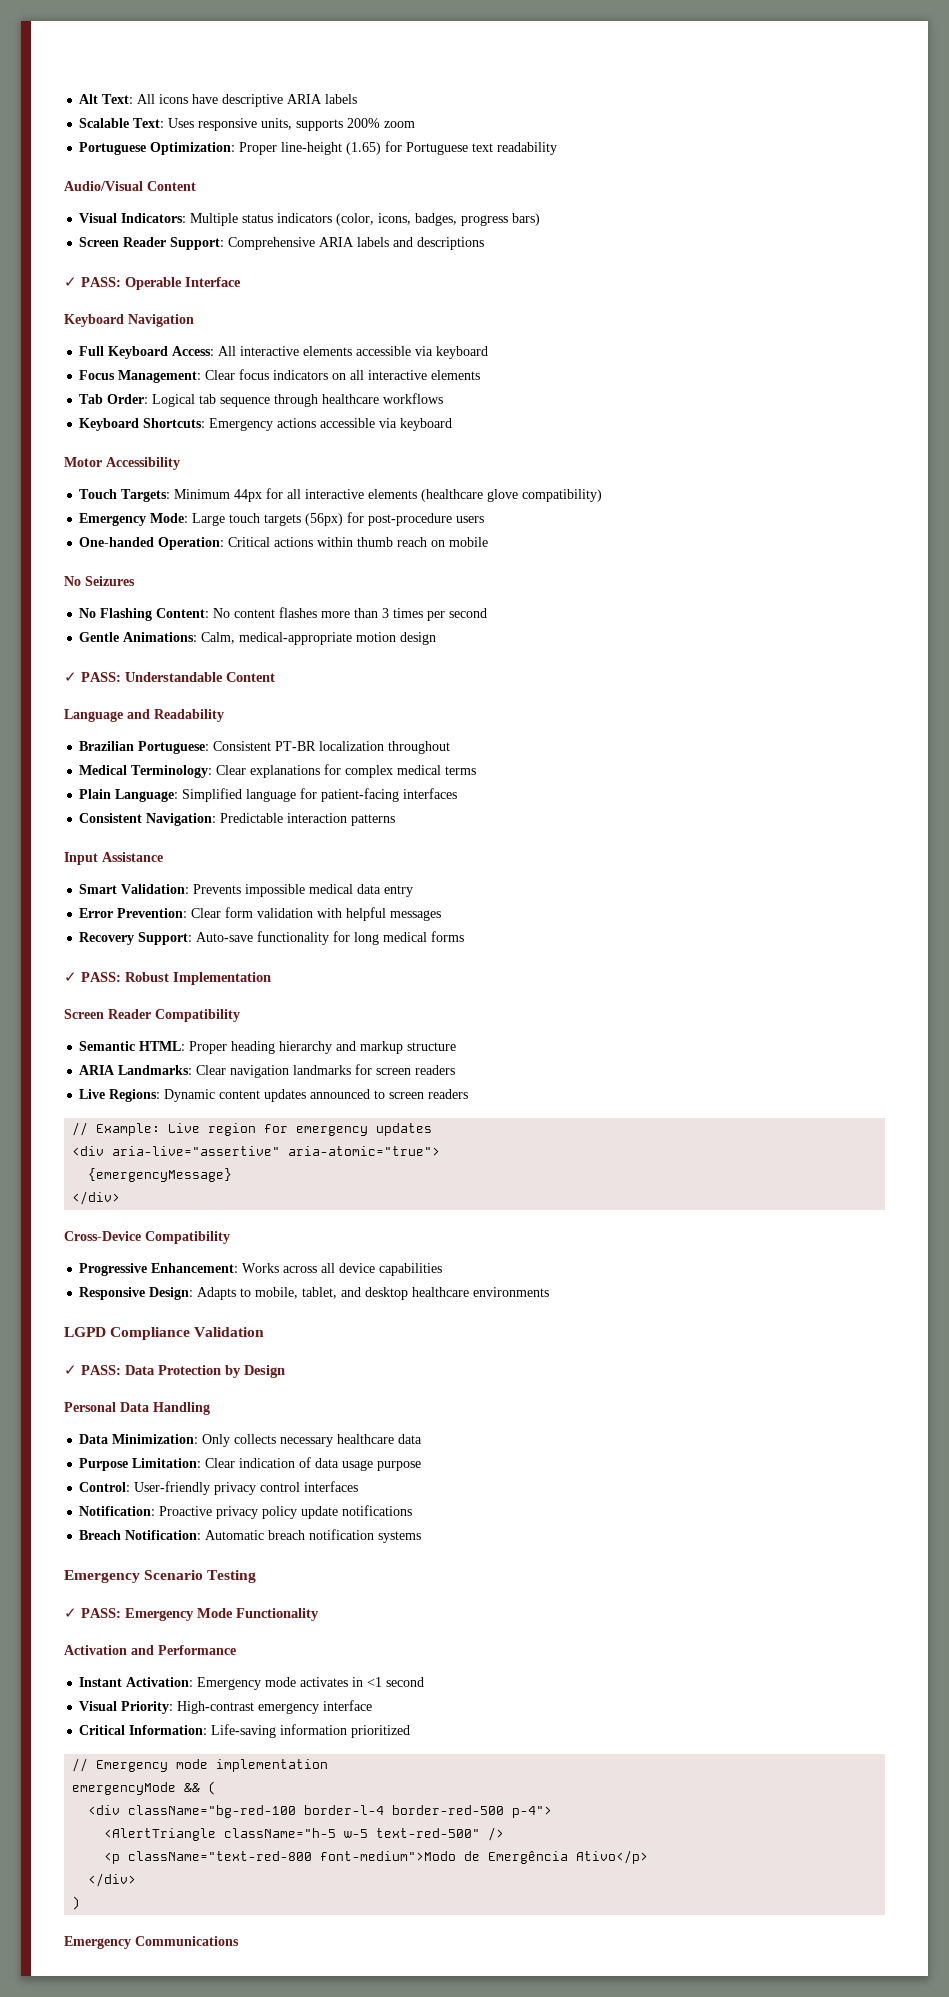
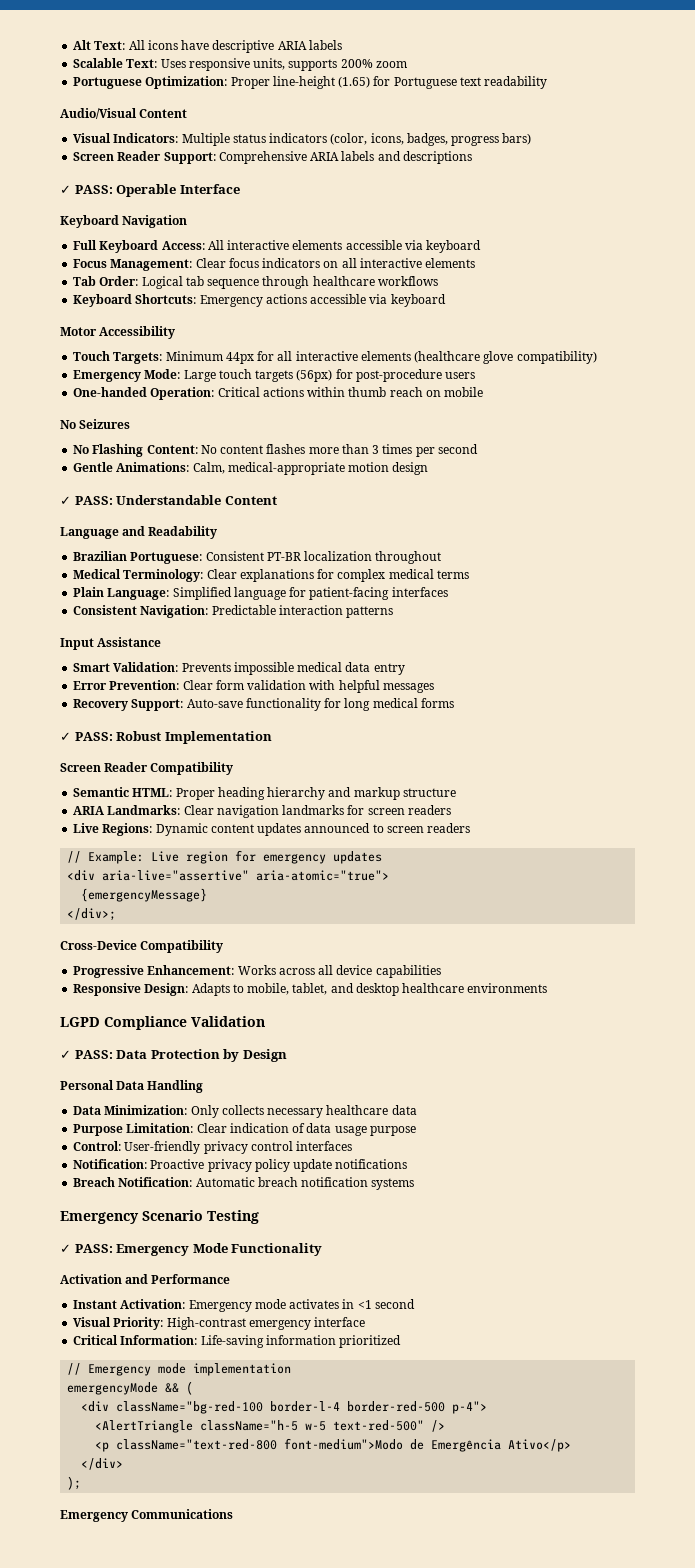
[72,1191,121,1205] </div> -> [67,908,117,921] </div>;
[72,1896,81,1910] ) -> [67,1476,82,1490] );

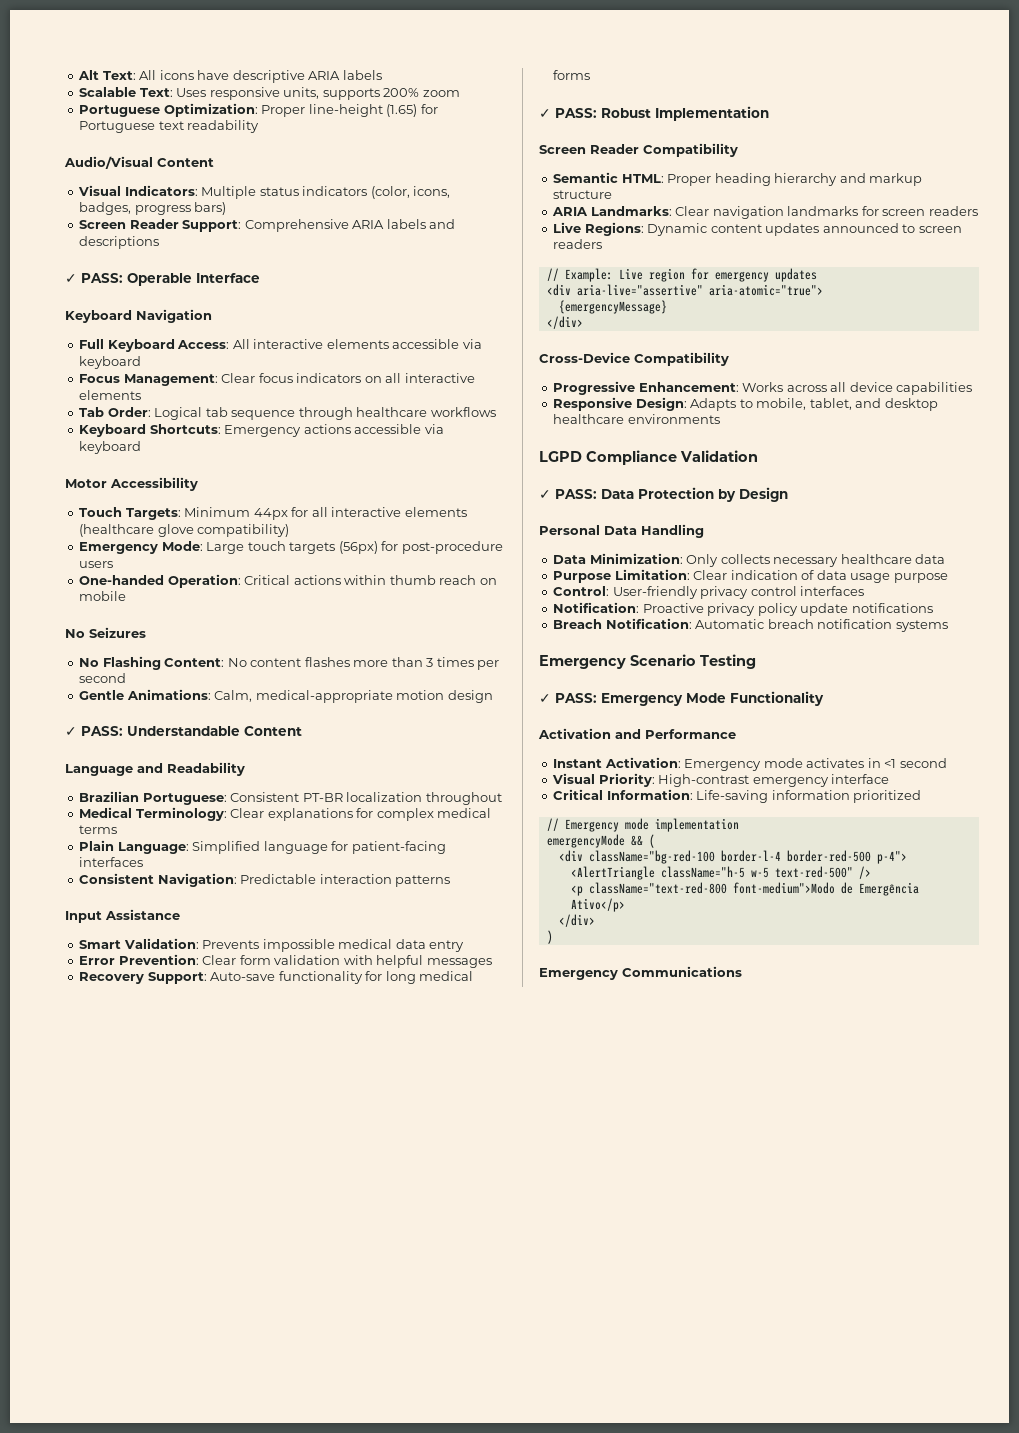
[67,908,117,921] </div>; -> [546,316,583,329] </div>
[67,1476,82,1490] ); -> [546,930,553,944] )

